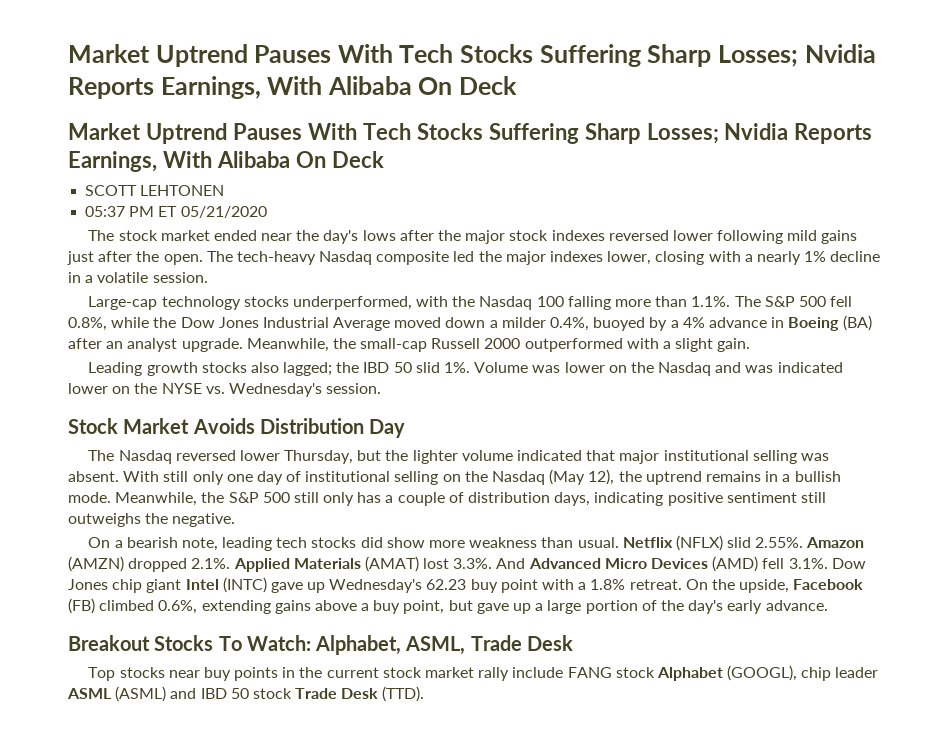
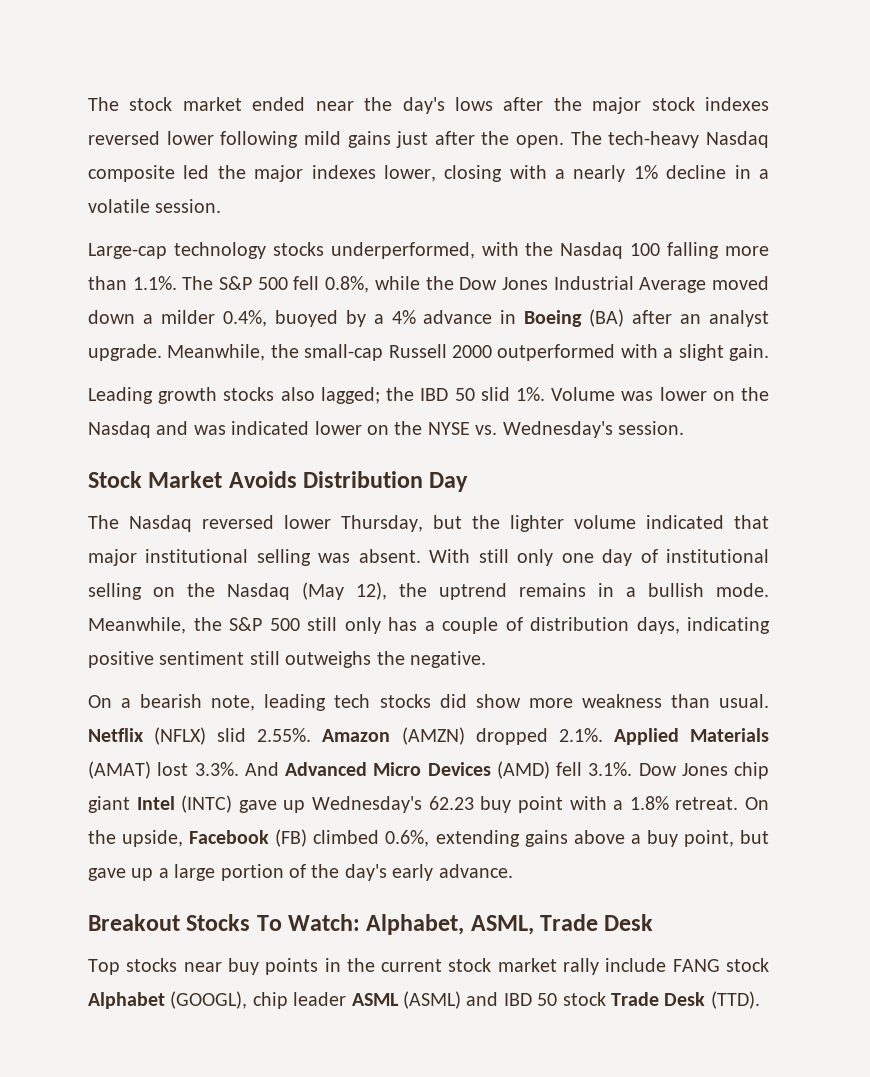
[68,44,876,67] [68,76,518,99] [68,123,873,144] [68,151,384,172] [85,185,225,196] [85,206,267,218] Market Uptrend Pauses With Tech Stocks Suffering Sharp Losses; Nvidia Reports Earnings, With Alibaba On Deck // Market Uptrend Pauses With Tech Stocks Suffering Sharp Losses; Nvidia Reports Earnings, With Alibaba On Deck // SCOTT LEHTONEN // 05:37 PM ET 05/21/2020 // -> (88, 104) none

